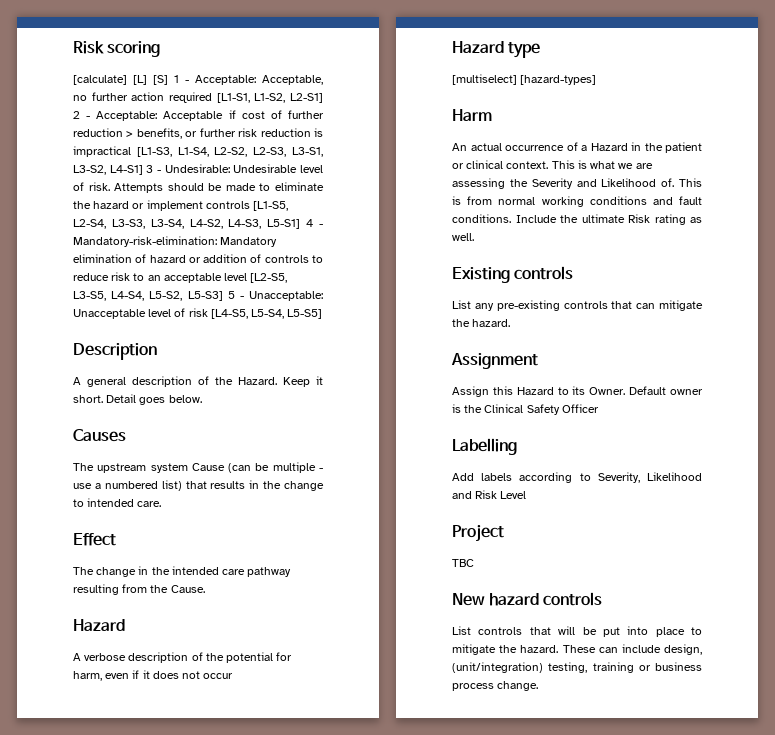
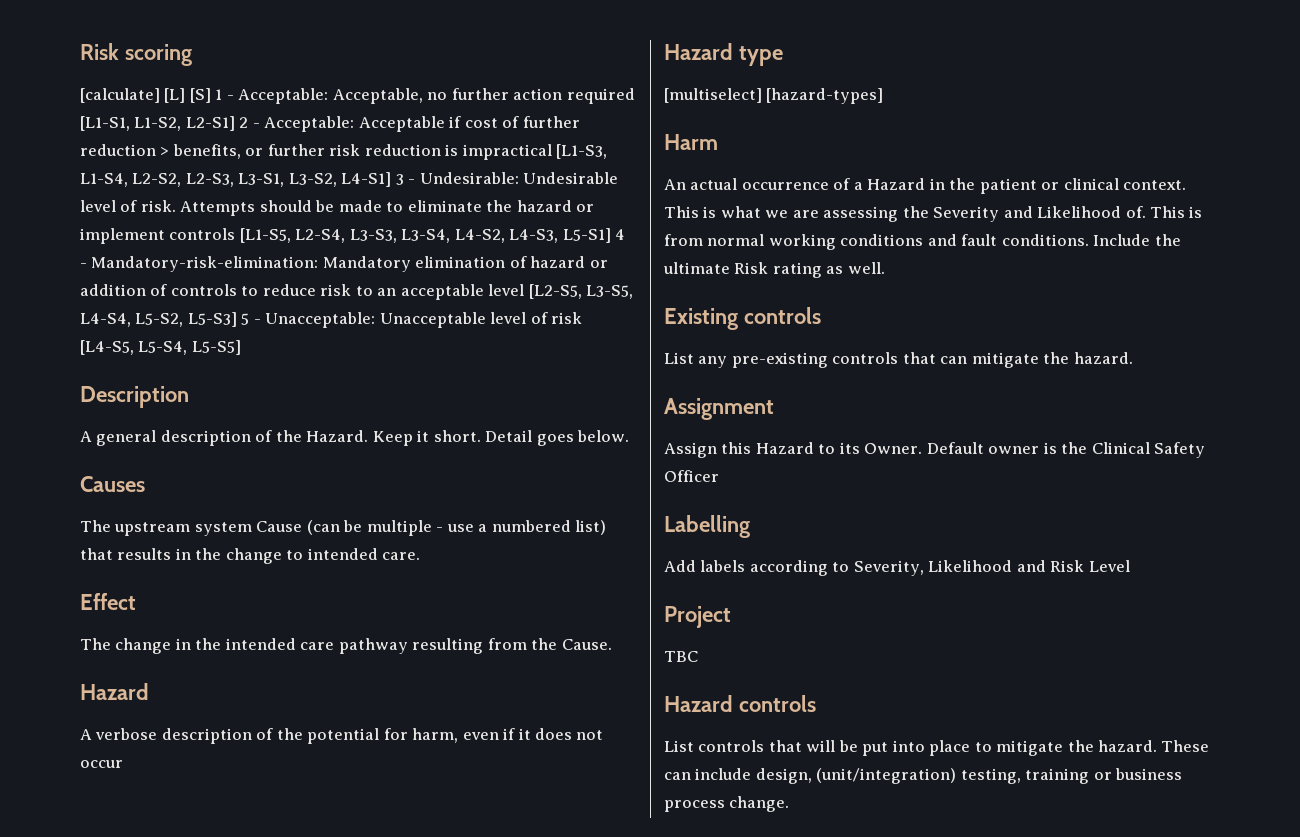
[452,593,540,606] New hazard -> [664,695,733,712] Hazard

